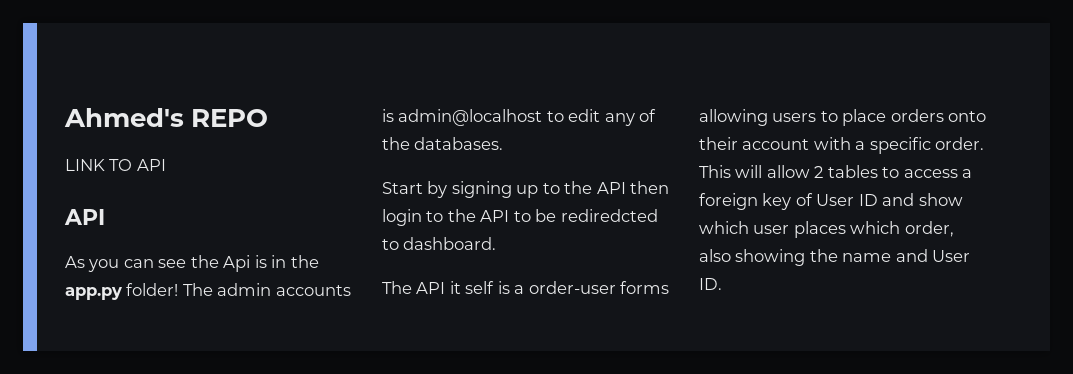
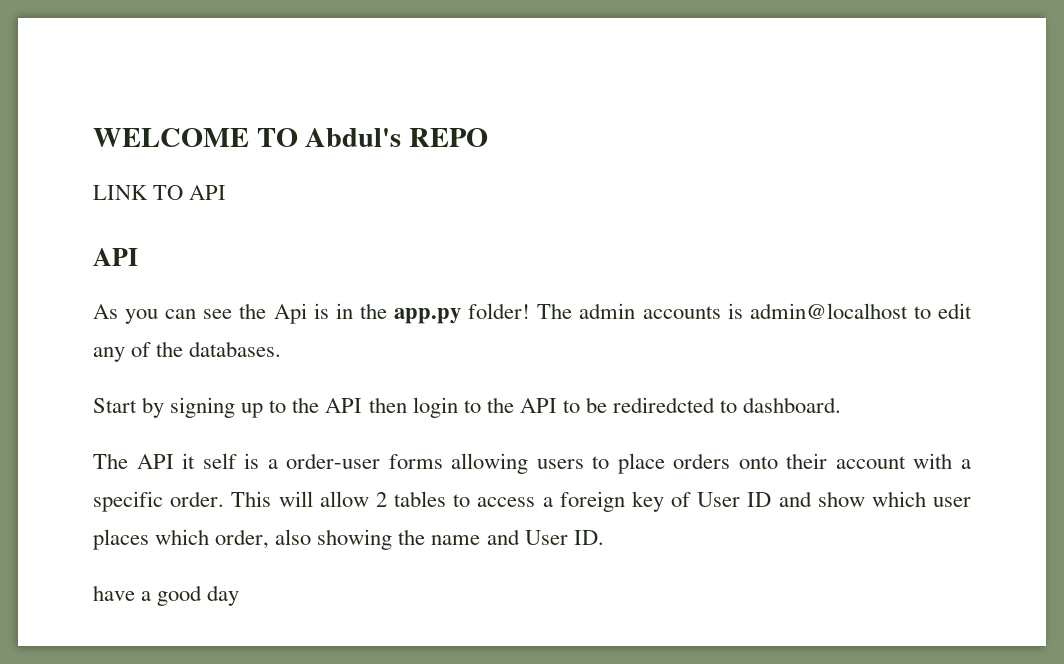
[64,108,184,127] Ahmed's -> [93,128,402,147] WELCOME TO Abdul's
(722, 284) none -> [93,585,240,606] // have a good day

